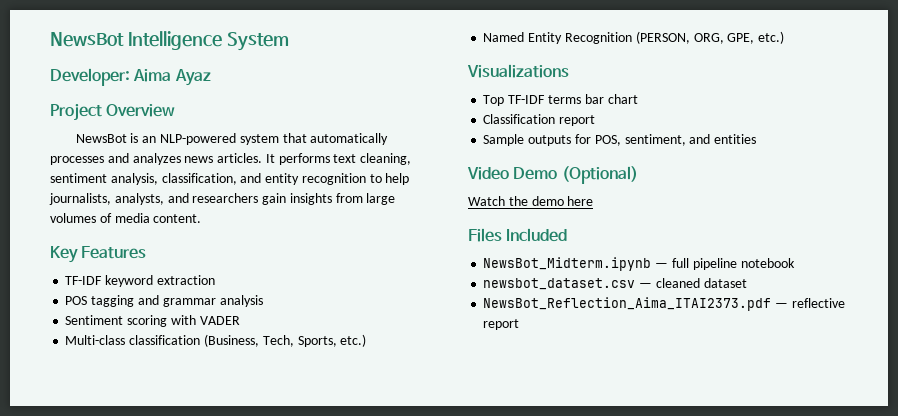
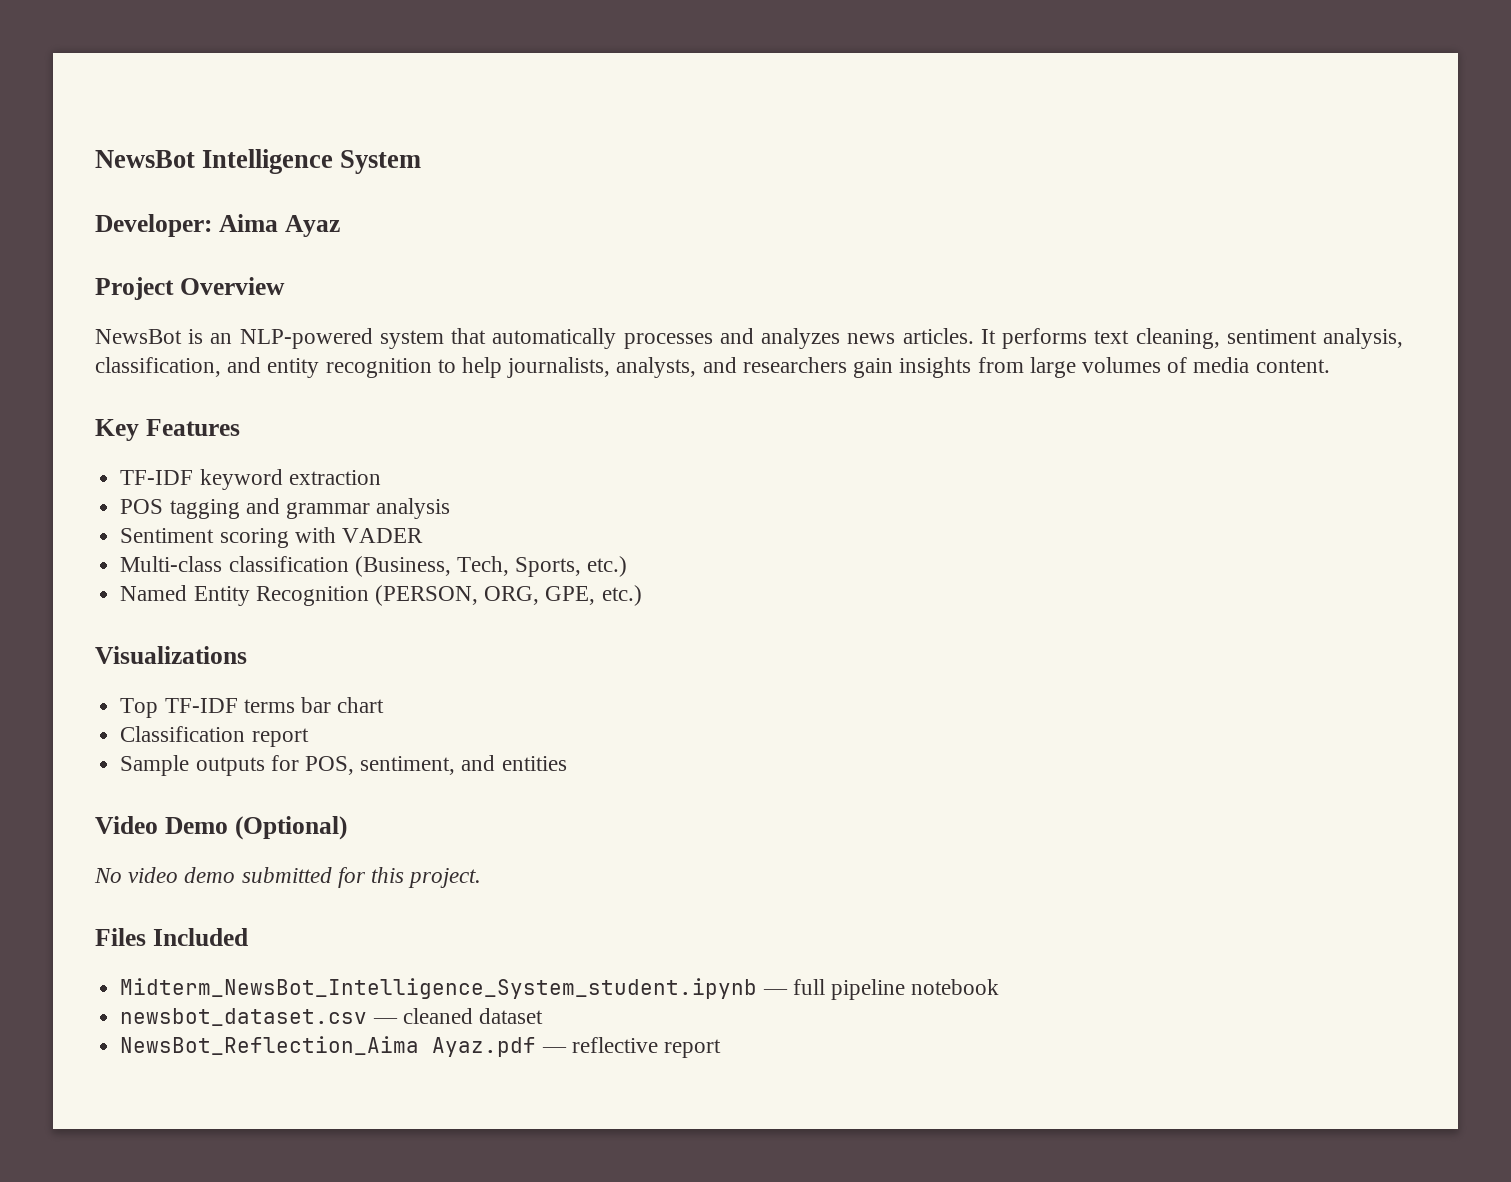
[468,196,594,206] Watch the demo here -> [94,867,482,888] No video demo submitted for this project.
[483,257,652,271] NewsBot_Midterm.ipynb -> [120,978,758,999] Midterm_NewsBot_Intelligence_System_student.ipynb
[483,297,772,311] NewsBot_Reflection_Aima_ITAI2373.pdf -> [120,1036,537,1057] NewsBot_Reflection_Aima Ayaz.pdf

